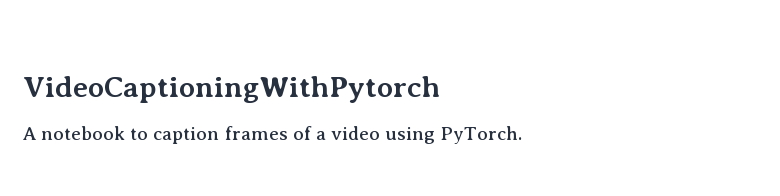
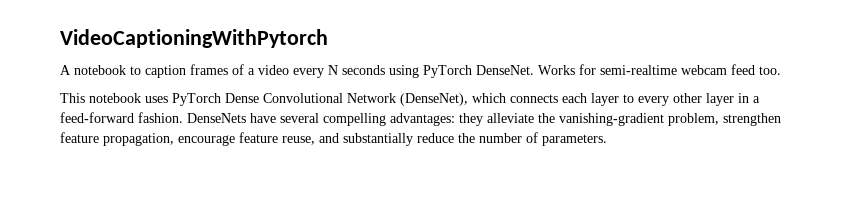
[385,126,523,144] using PyTorch. -> [293,64,781,78] [60,93,760,106] [60,112,781,126] [60,132,607,146] every N seconds using PyTorch DenseNet. Works for semi-realtime webcam feed too. // This notebook uses PyTorch Dense Convolutional Network (DenseNet), which connects each layer to every other layer in a feed-forward fashion. DenseNets have several compelling advantages: they alleviate the vanishing-gradient problem, strengthen feature propagation, encourage feature reuse, and substantially reduce the number of parameters.

